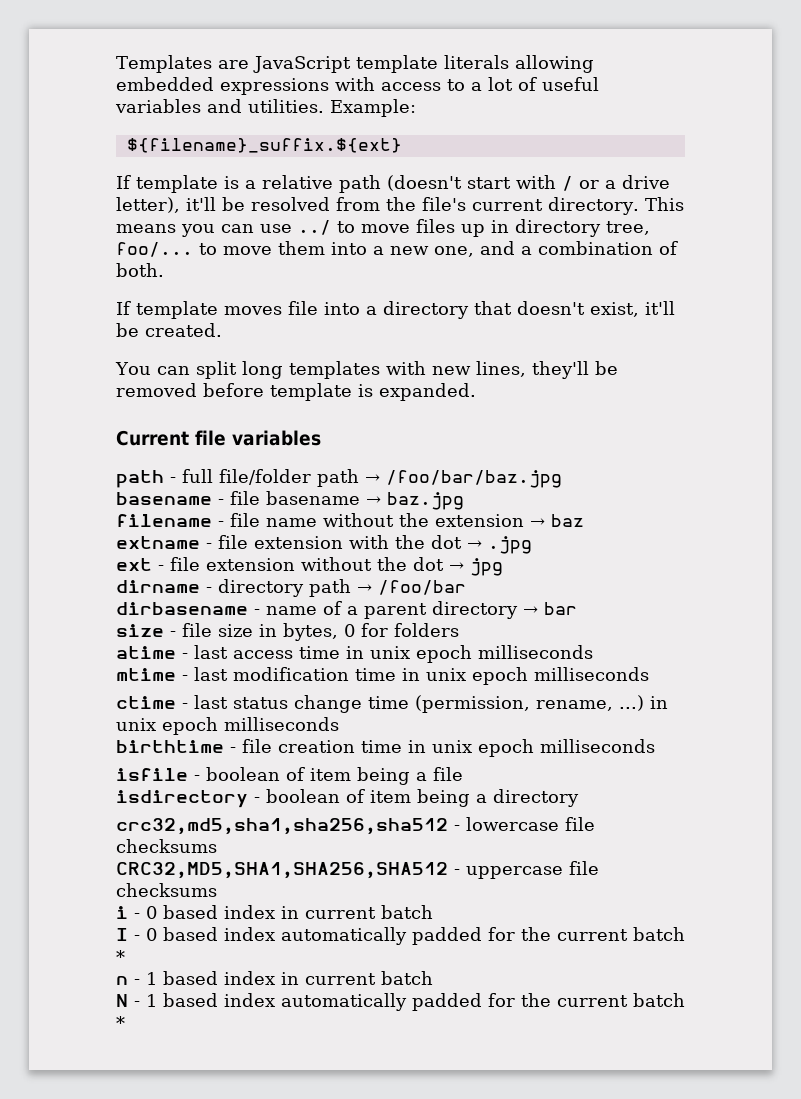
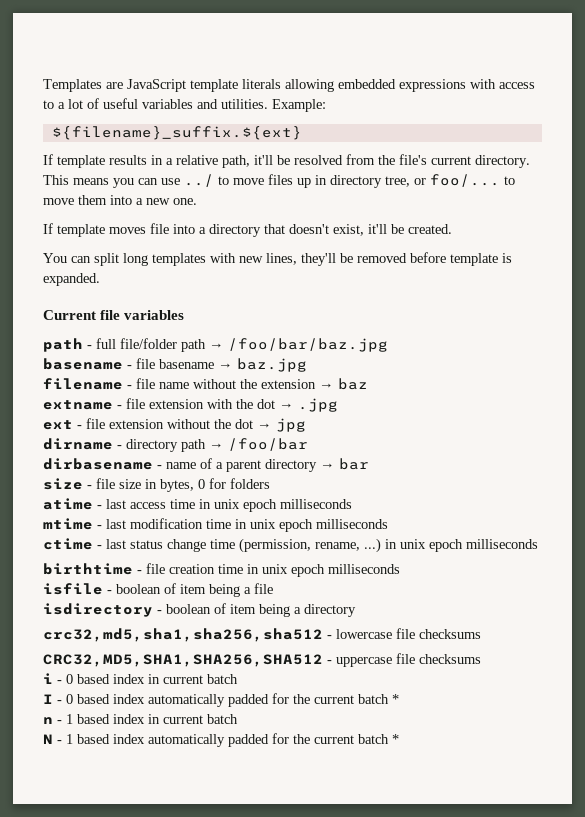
[224,175,670,193] [116,197,180,213] is a relative path (doesn't start with / or a drive letter), -> [109,155,250,168] results in a relative path,
(650, 228) none -> [414,178,426,185] or
[434,241,678,257] [116,263,164,277] one, and a combination of both. -> [173,198,197,205] one.

